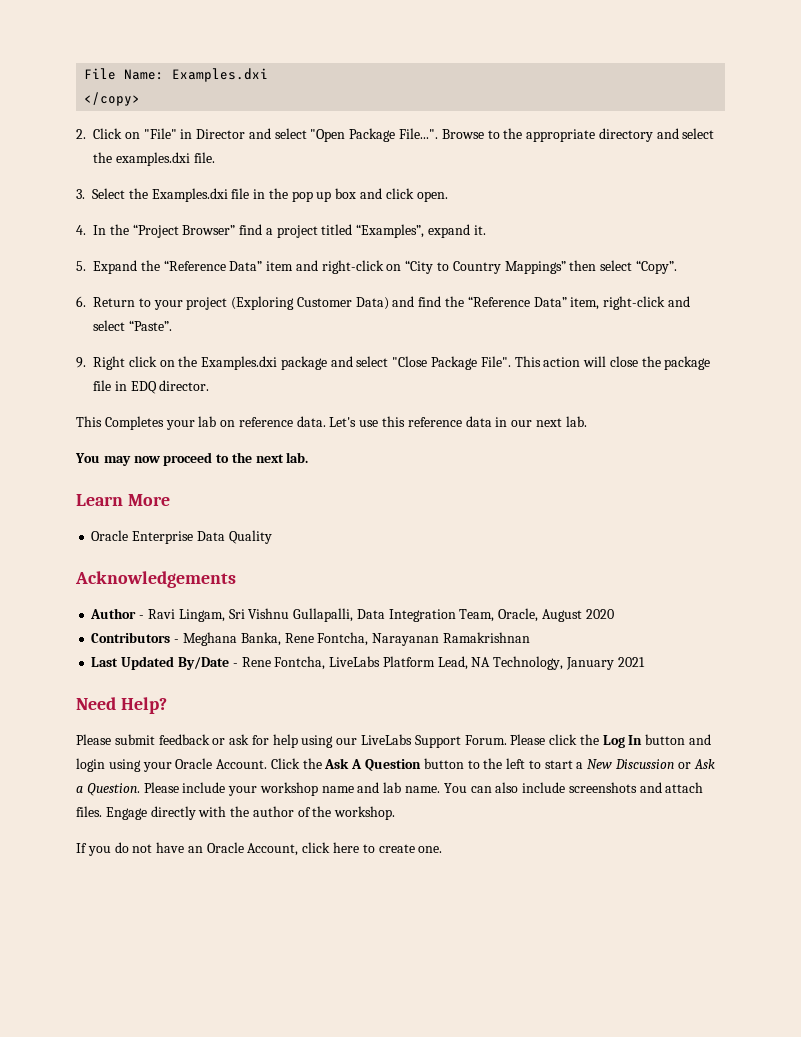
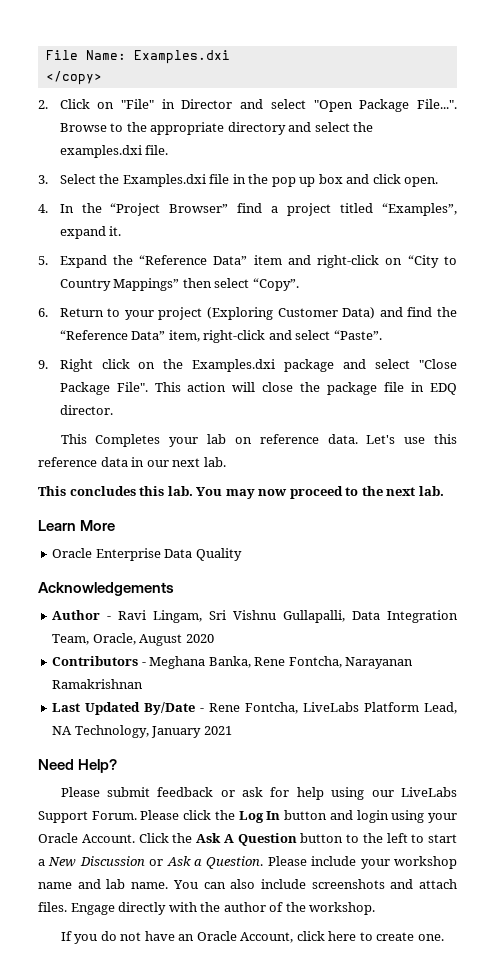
(587, 421) none -> [38,486,193,496] This concludes this lab.

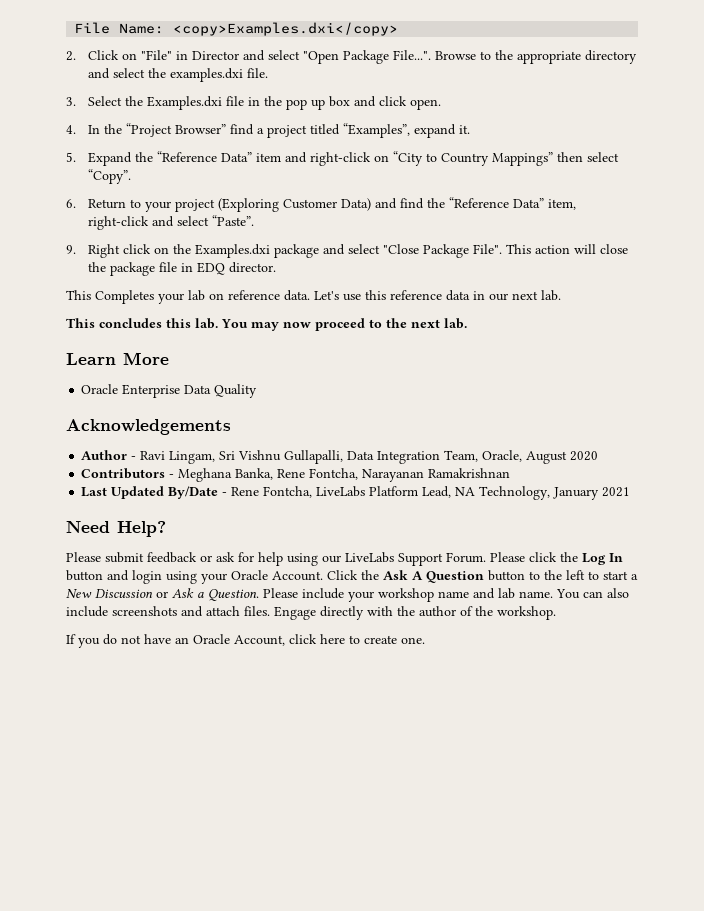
[133,50,230,64] [45,71,102,85] Examples.dxi // </copy> -> [173,22,399,36] <copy>Examples.dxi</copy>

